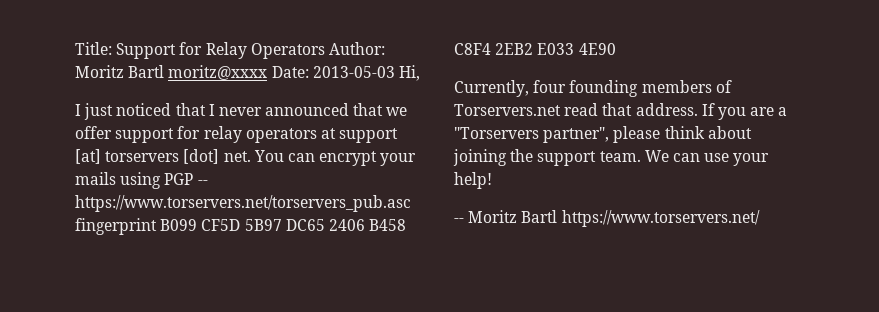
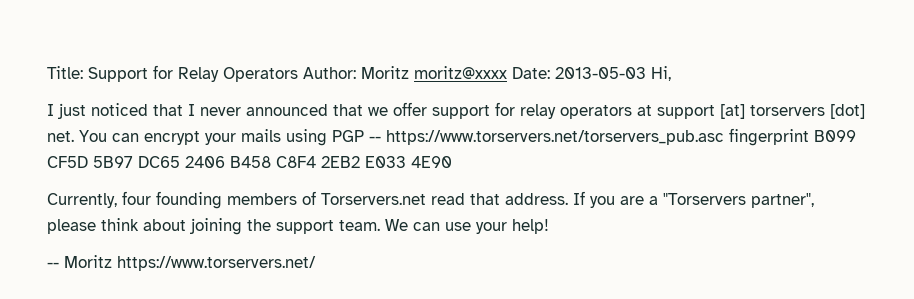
[128,65,165,78] Bartl -> (409, 72) none
[521,210,558,223] Bartl -> (112, 261) none

